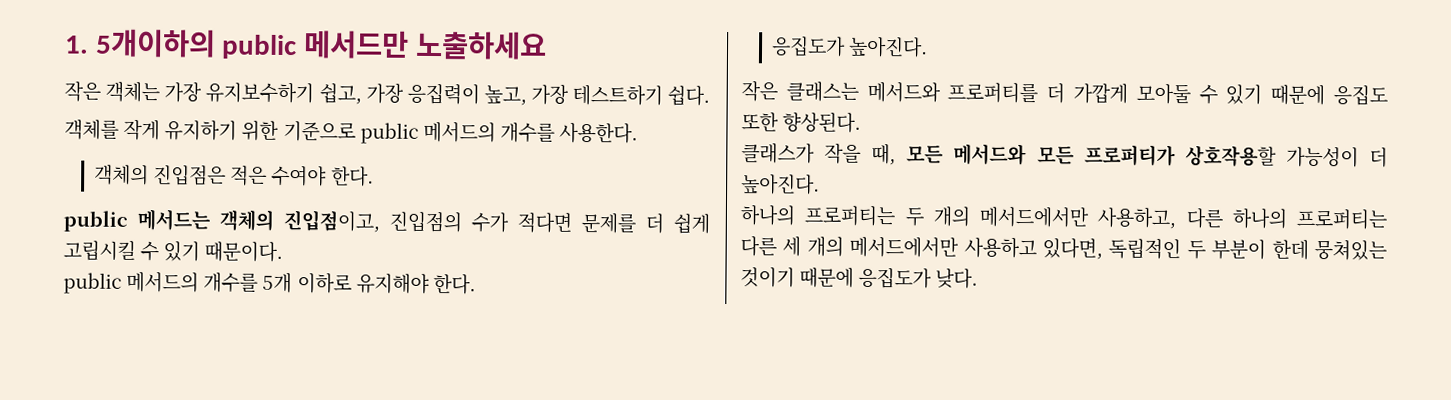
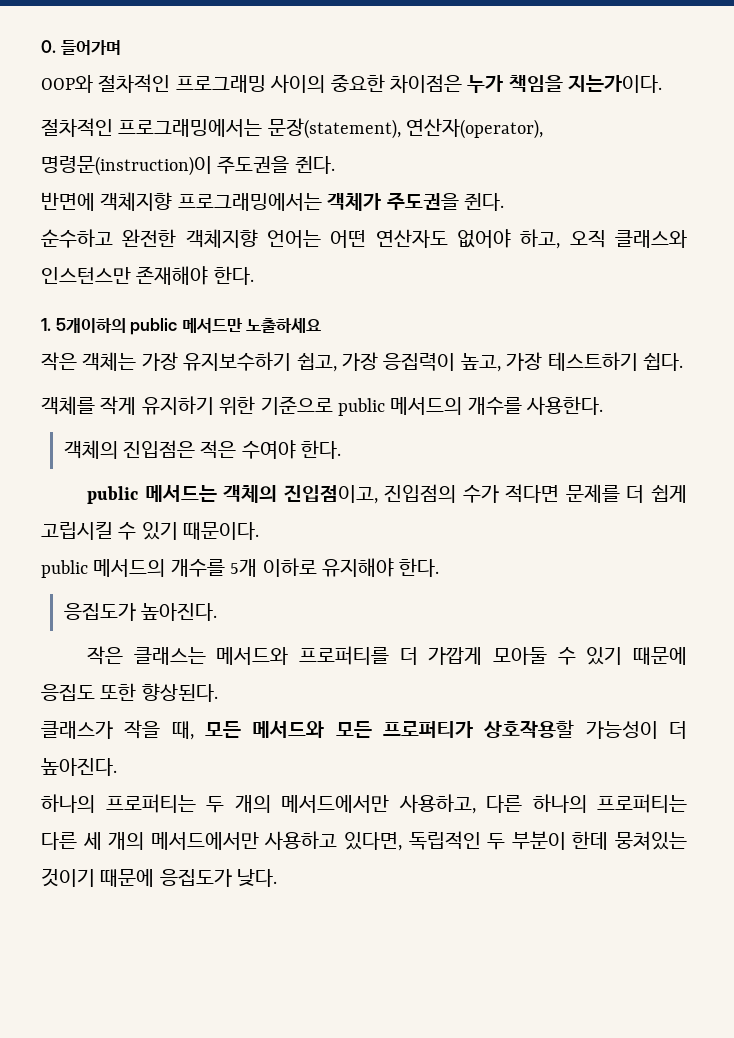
(64, 44) none -> [41,40,121,55] [41,74,663,93] [41,118,544,139] [41,156,335,176] [41,192,504,211] [41,229,687,249] [41,266,254,285] 0. 들어가며 // OOP와 절차적인 프로그래밍 사이의 중요한 차이점은 누가 책임을 지는가이다. // 절차적인 프로그래밍에서는 문장(statement), 연산자(operator), 명령문(instruction)이 주도권을 쥔다. // 반면에 객체지향 프로그래밍에서는 객체가 주도권을 쥔다. // 순수하고 완전한 객체지향 언어는 어떤 연산자도 없어야 하고, 오직 클래스와 인스턴스만 존재해야 한다. //

